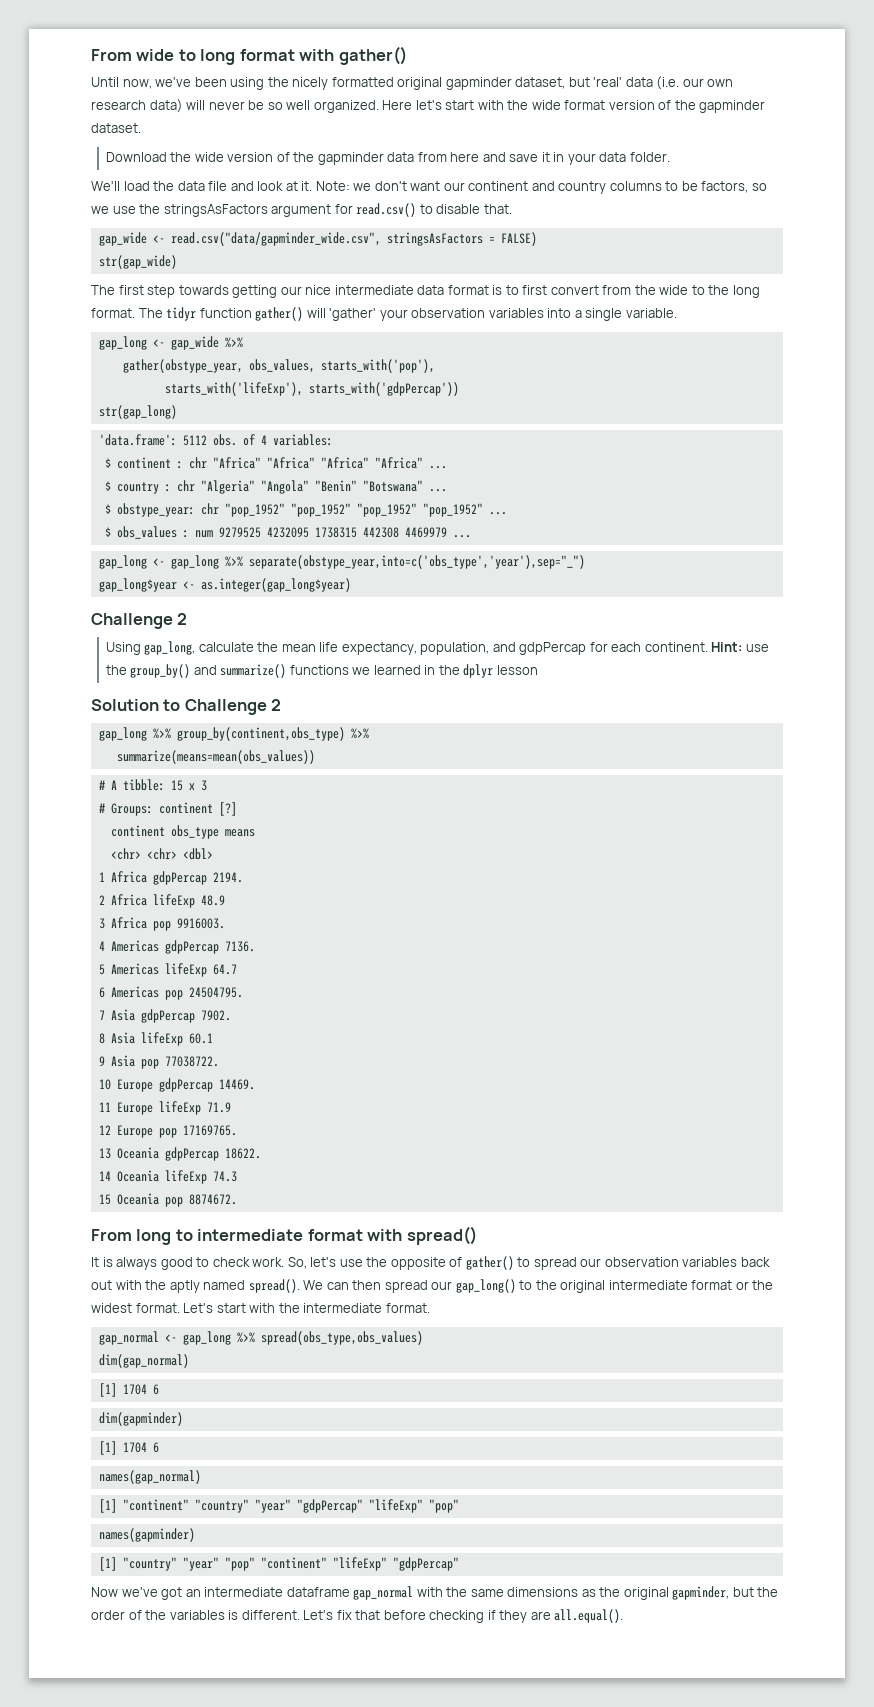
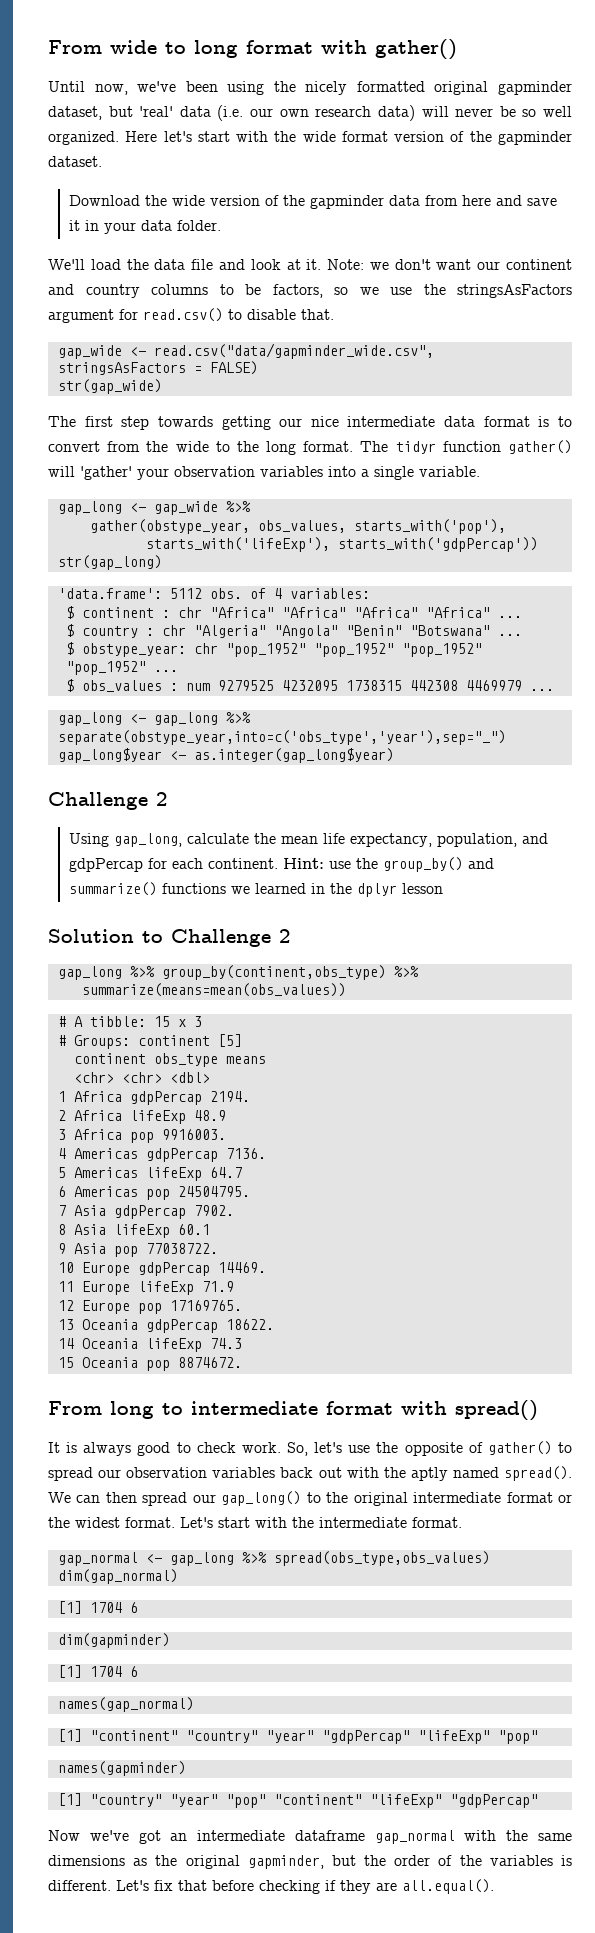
[522,285,548,295] first -> (572, 421) none
[218,802,237,816] [?] -> [217,1034,242,1047] [5]

